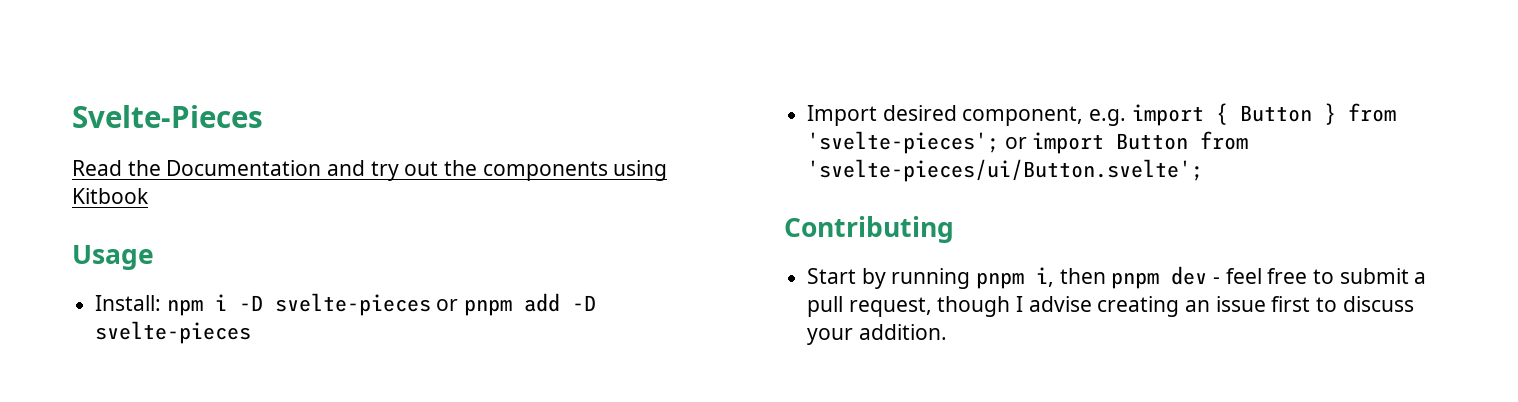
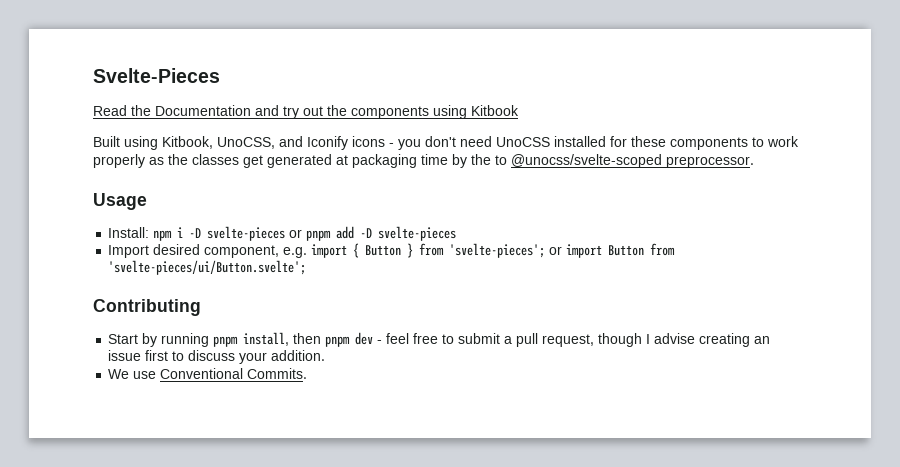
(149, 196) none -> [93,136,799,150] [93,154,754,168] // Built using Kitbook, UnoCSS, and Iconify icons - you don't need UnoCSS installed for these components to work properly as the classes get generated at packaging time by the to @unocss/svelte-scoped preprocessor.
[1036,267,1055,287] i, -> [243,332,290,346] install,
(947, 332) none -> [108,368,308,379] // We use Conventional Commits.

